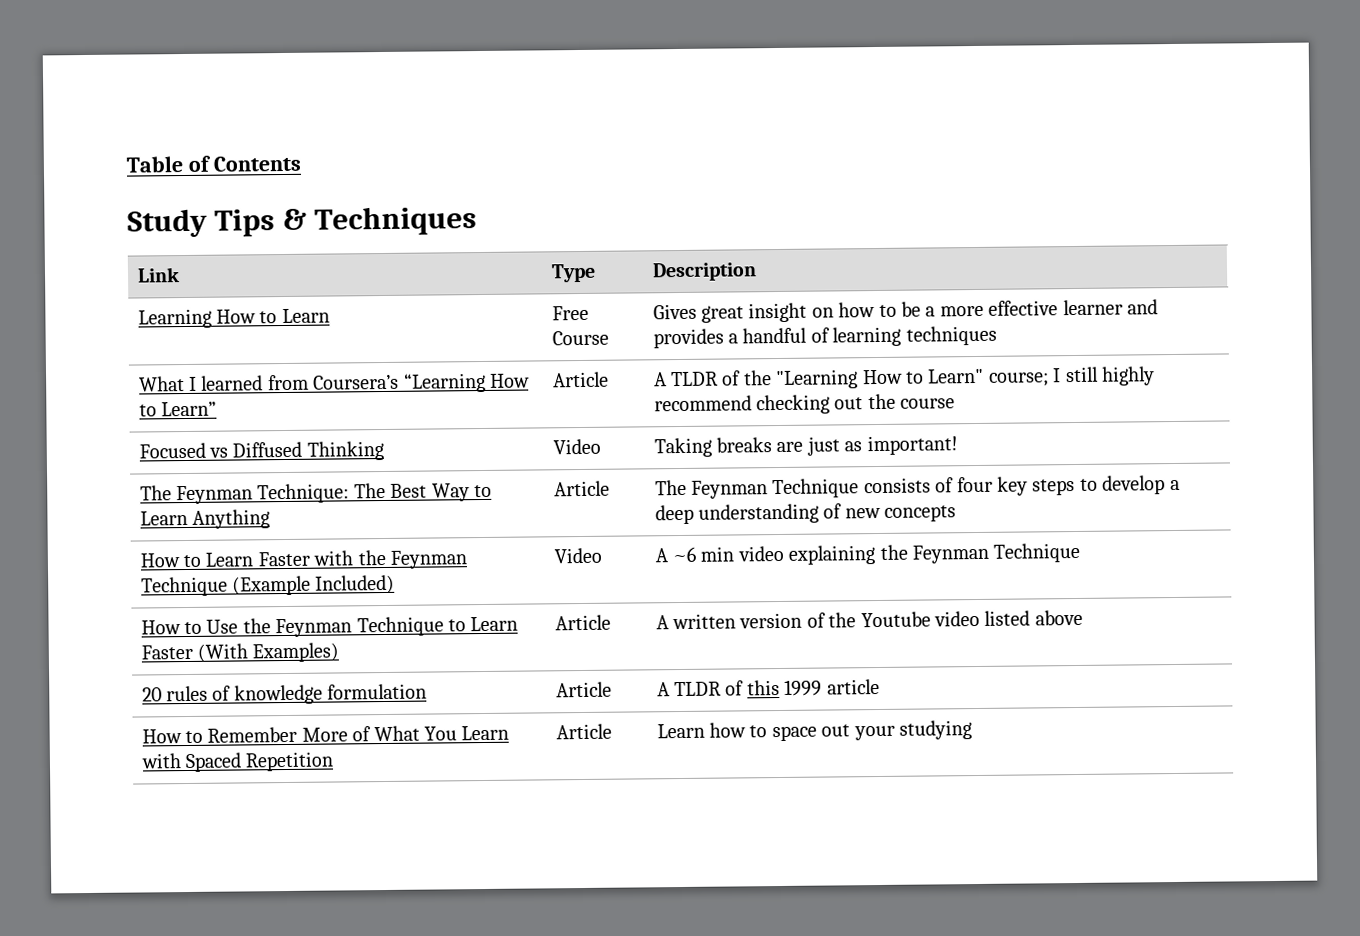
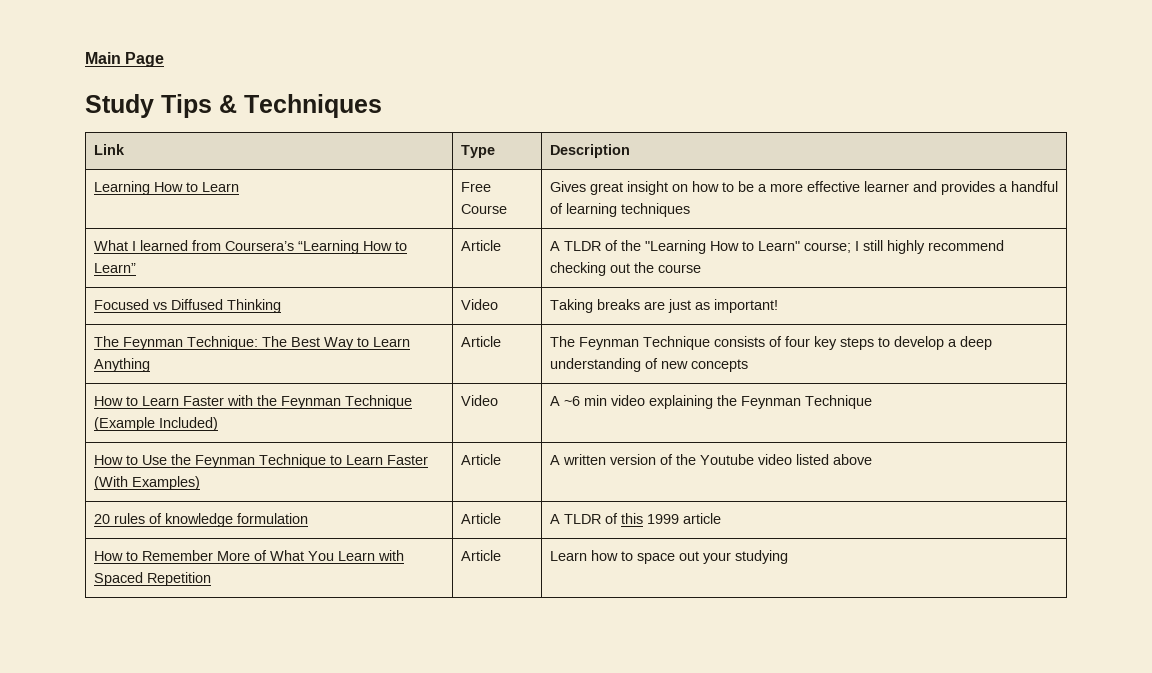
[126,155,301,173] Table of Contents -> [85,52,165,67] Main Page

